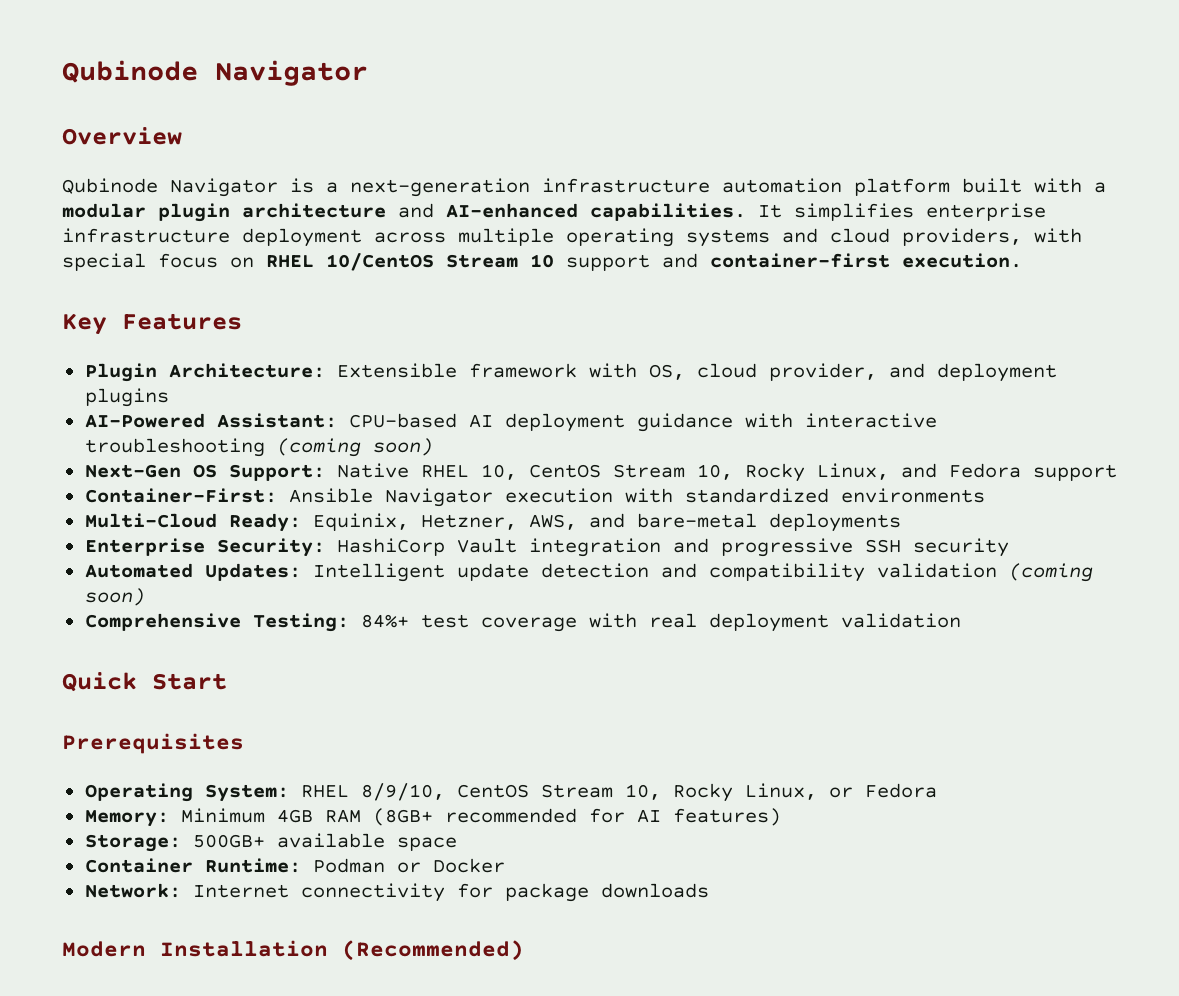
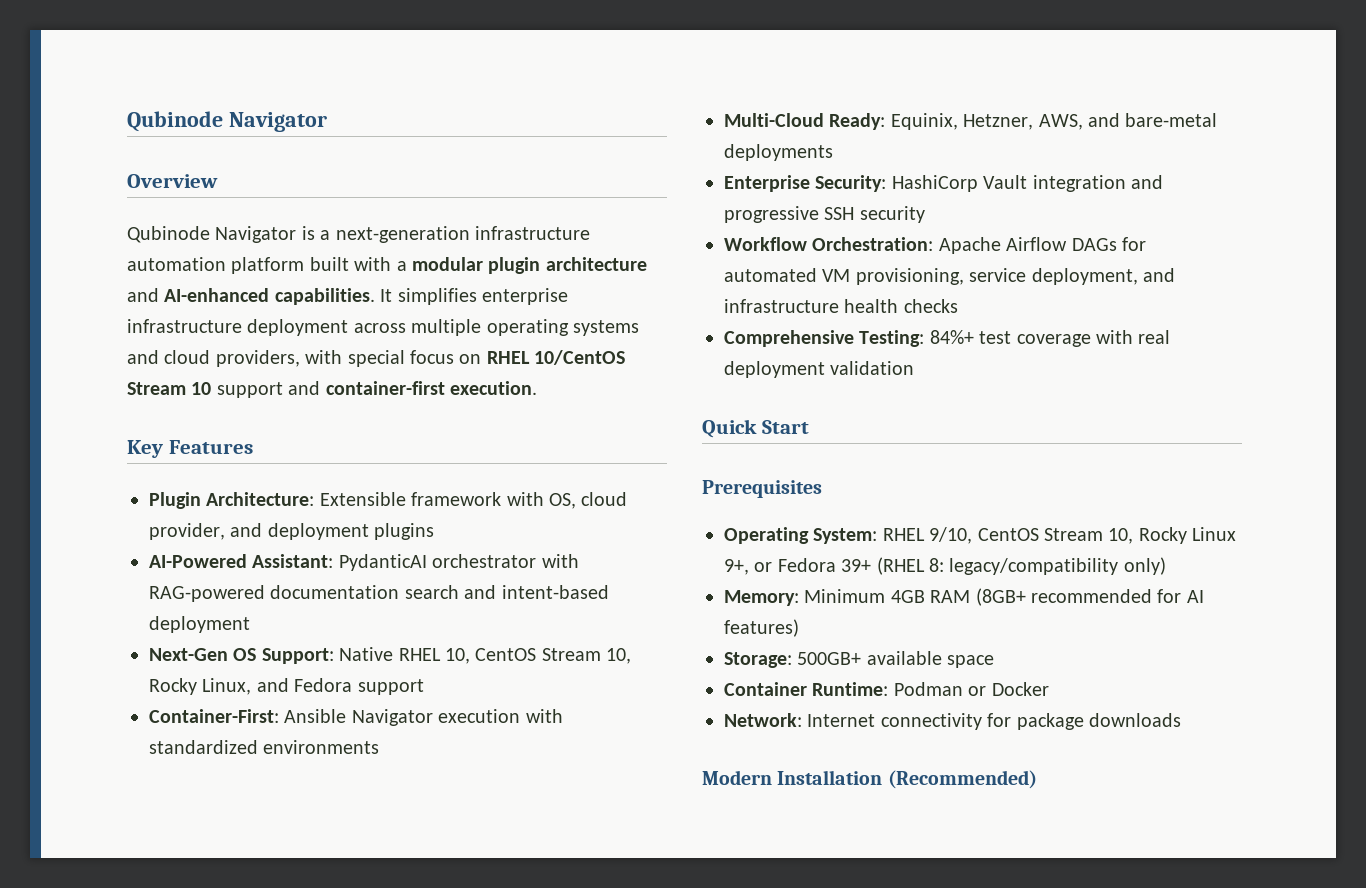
[348,413,937,432] [84,438,433,457] CPU-based AI deployment guidance with interactive troubleshooting (coming soon) -> [338,554,579,571] [149,585,609,602] [149,616,250,633] PydanticAI orchestrator with RAG-powered documentation search and intent-based deployment
[84,563,1093,582] [84,588,145,606] Automated Updates: Intelligent update detection and compatibility validation (coming soon) -> [724,237,1146,254] [724,268,1175,285] [724,299,958,313] Workflow Orchestration: Apache Airflow DAGs for automated VM provisioning, service deployment, and infrastructure health checks
[360,783,817,802] 8/9/10, CentOS Stream 10, Rocky Linux, -> [929,527,1237,544] [724,559,749,575] 9/10, CentOS Stream 10, Rocky Linux 9+,
(937, 790) none -> [841,557,1166,575] 39+ (RHEL 8: legacy/compatibility only)

